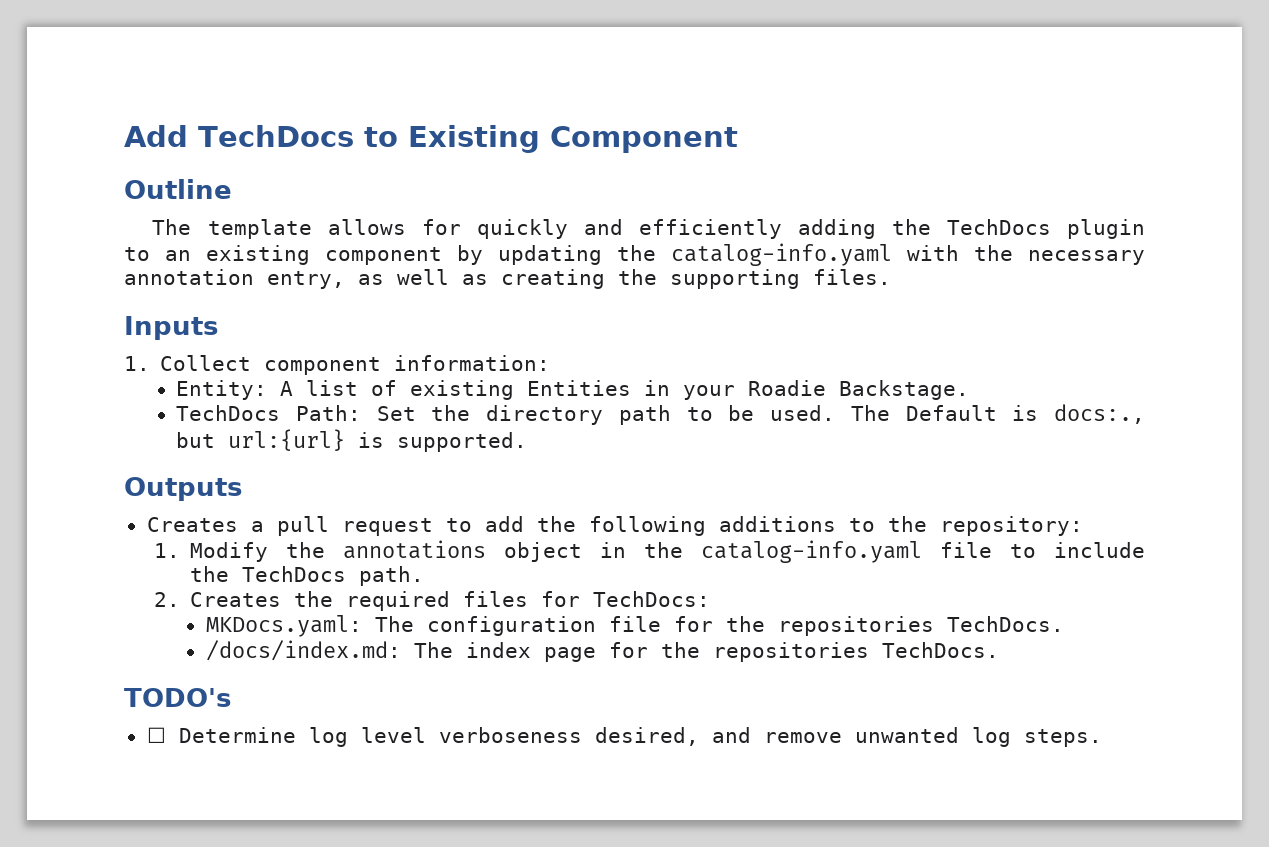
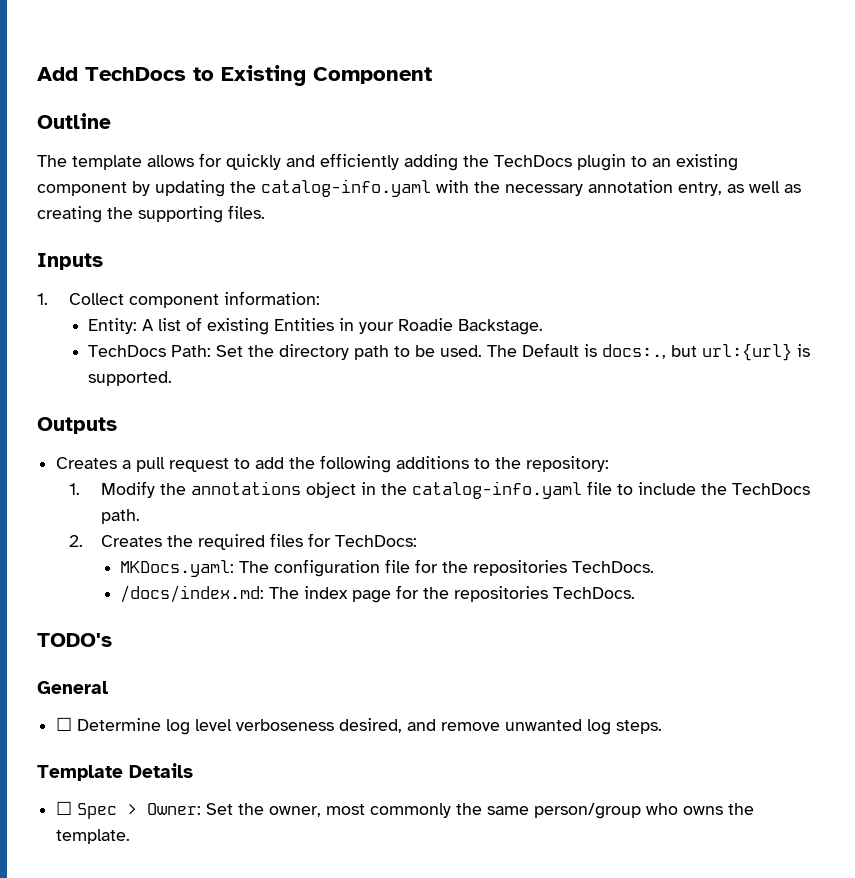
(231, 697) none -> [37,681,108,694] // General
(1102, 738) none -> [37,763,193,781] [56,801,755,819] [56,829,131,844] // Template Details // ☐ Spec > Owner: Set the owner, most commonly the same person/group who owns the template.

